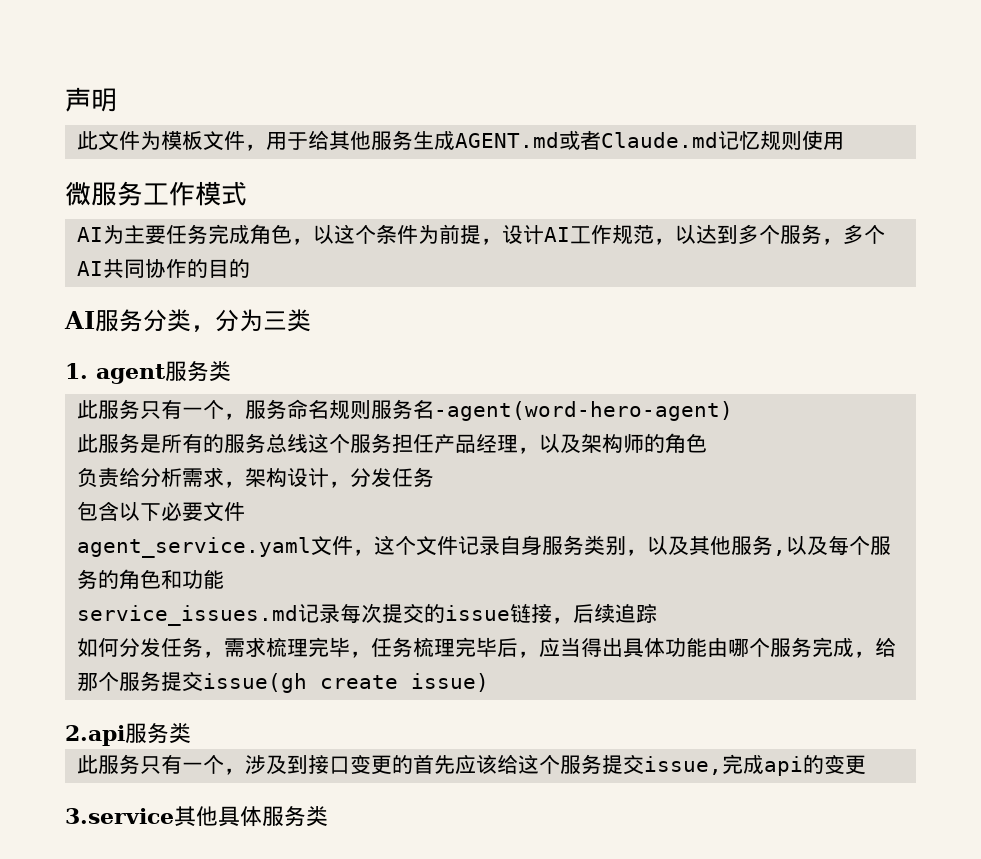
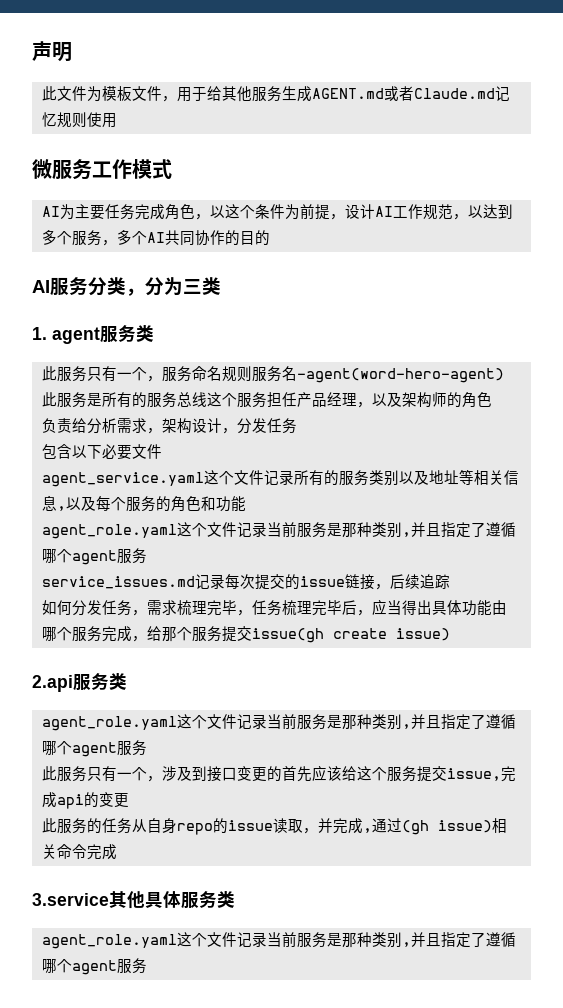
[311,535,543,556] 文件，这个文件记录自身 -> [204,470,340,486] 这个文件记录所有的
[626,535,774,556] ，以及其他服务 -> [399,469,520,485] [42,495,58,511] 以及地址等相关信息
(225, 579) none -> [42,522,517,539] [42,548,148,565] // agent_role.yaml这个文件记录当前服务是那种类别,并且指定了遵循哪个agent服务
(191, 733) none -> [42,714,517,731] [42,740,148,757] // agent_role.yaml这个文件记录当前服务是那种类别,并且指定了遵循哪个agent服务
(867, 765) none -> [42,818,508,835] [42,844,118,860] // 此服务的任务从自身repo的issue读取，并完成,通过(gh issue)相关命令完成
(328, 816) none -> [42,932,517,949] [42,958,148,975] // agent_role.yaml这个文件记录当前服务是那种类别,并且指定了遵循哪个agent服务

